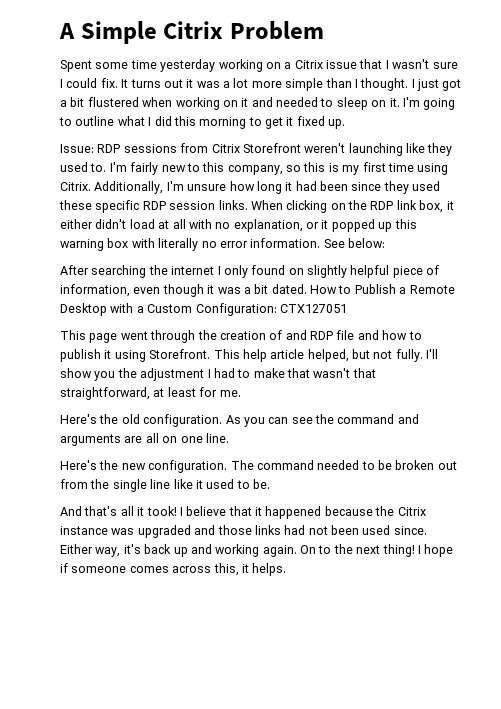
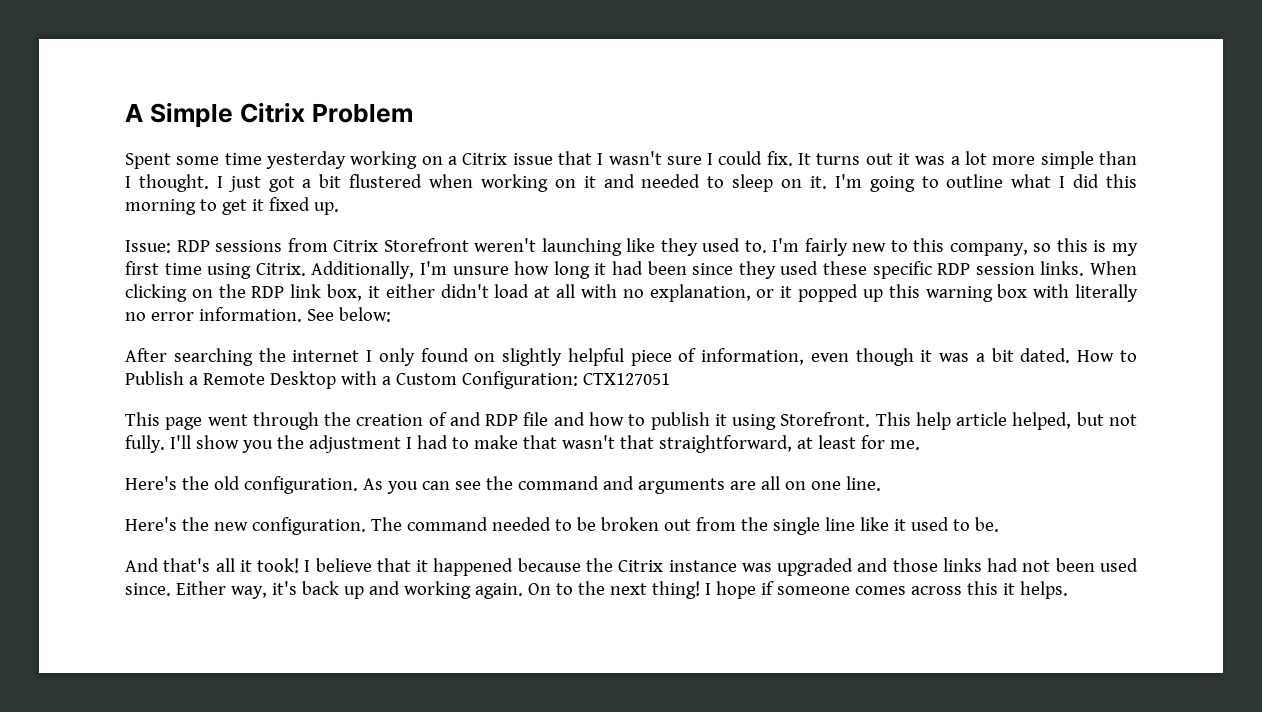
[213,563,239,576] this, -> [966,581,998,595] this

